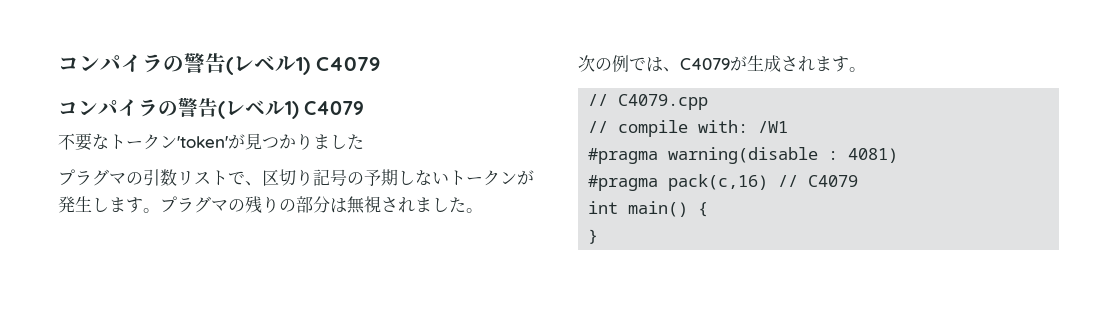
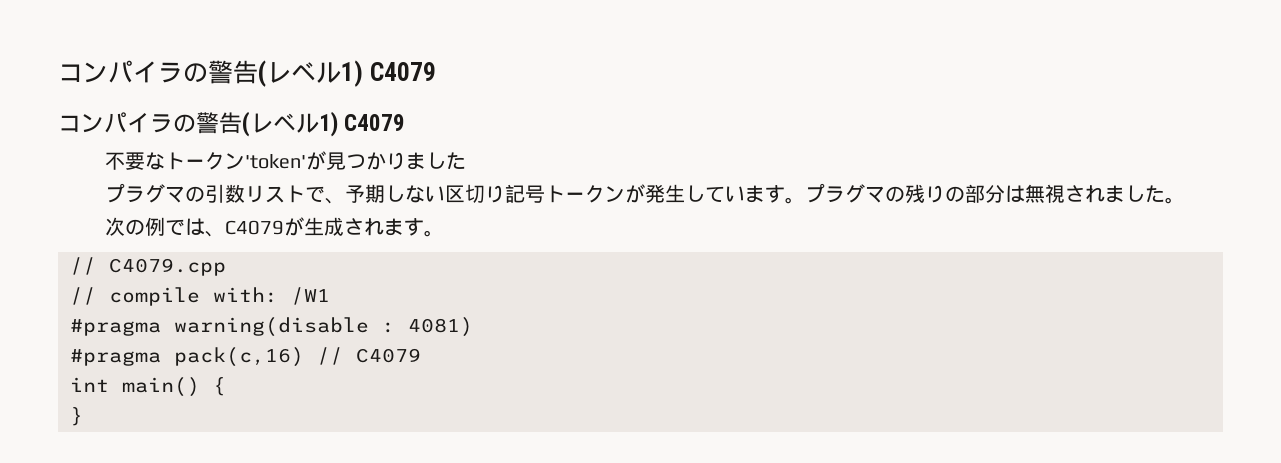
[262,169,449,186] 区切り記号の予期しない -> [344,184,545,203] 予期しない区切り記号
(109, 204) none -> [704,186,745,203] てい

